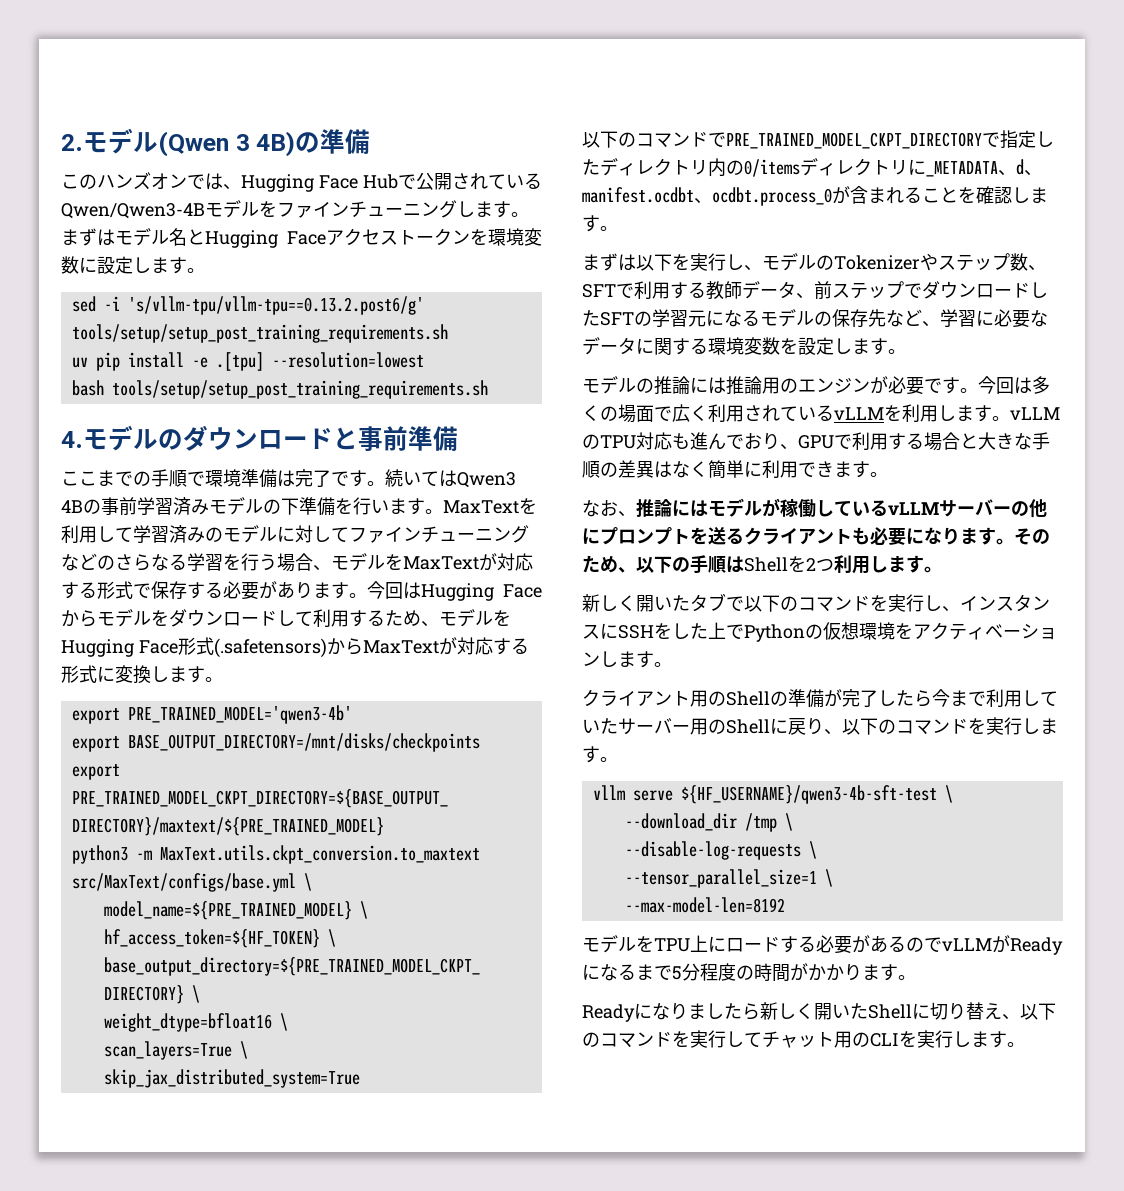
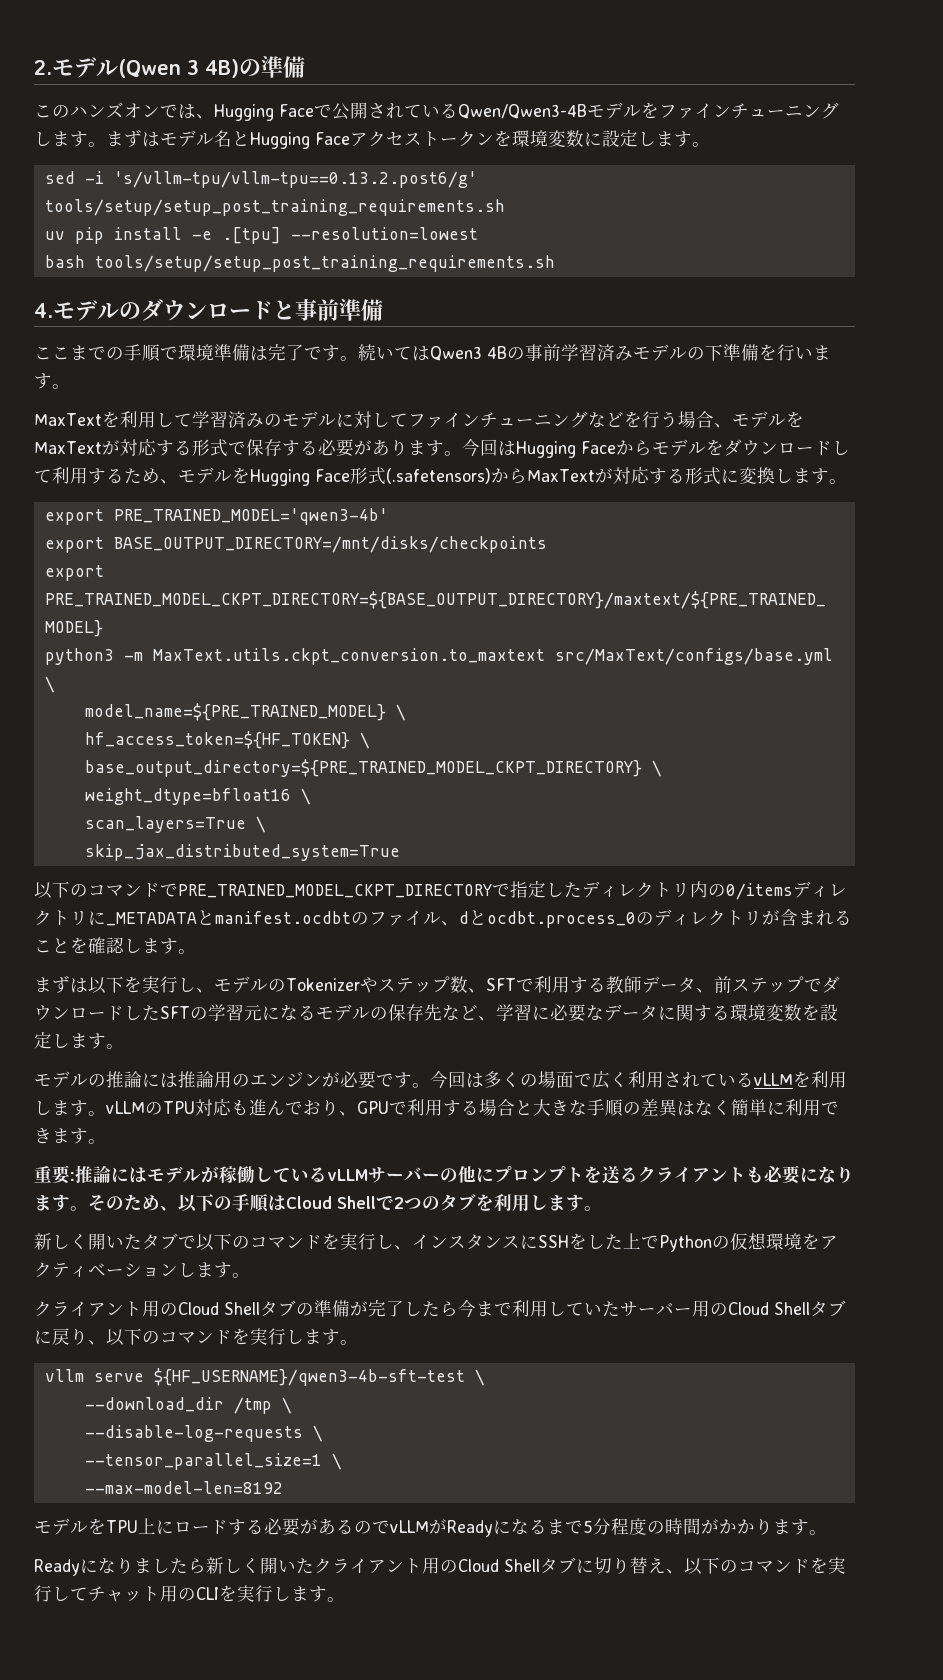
[363,174,398,189] Hub -> (314, 110) none
(443, 511) none -> (70, 386) //
[97,553,223,571] のさらなる学習 -> (624, 419) none
[998,159,1042,176] [582,187,832,206] 、d、manifest.ocdbt、ocdbt.process_0 -> [197,909,762,928] とmanifest.ocdbtのファイル、dとocdbt.process_0のディレクトリ
[582,500,636,517] なお、 -> [34,1165,75,1184] 重要:
[744,556,834,572] Shellを2つ -> [286,1194,494,1211] Cloud Shellで2つのタブを
[726,691,770,706] Shell -> [178,1300,296,1317] Cloud Shellタブ
[726,719,770,734] Shell -> [728,1300,846,1317] Cloud Shellタブ
[868,1004,912,1019] Shell -> [314,1557,576,1574] クライアント用のCloud Shellタブ

